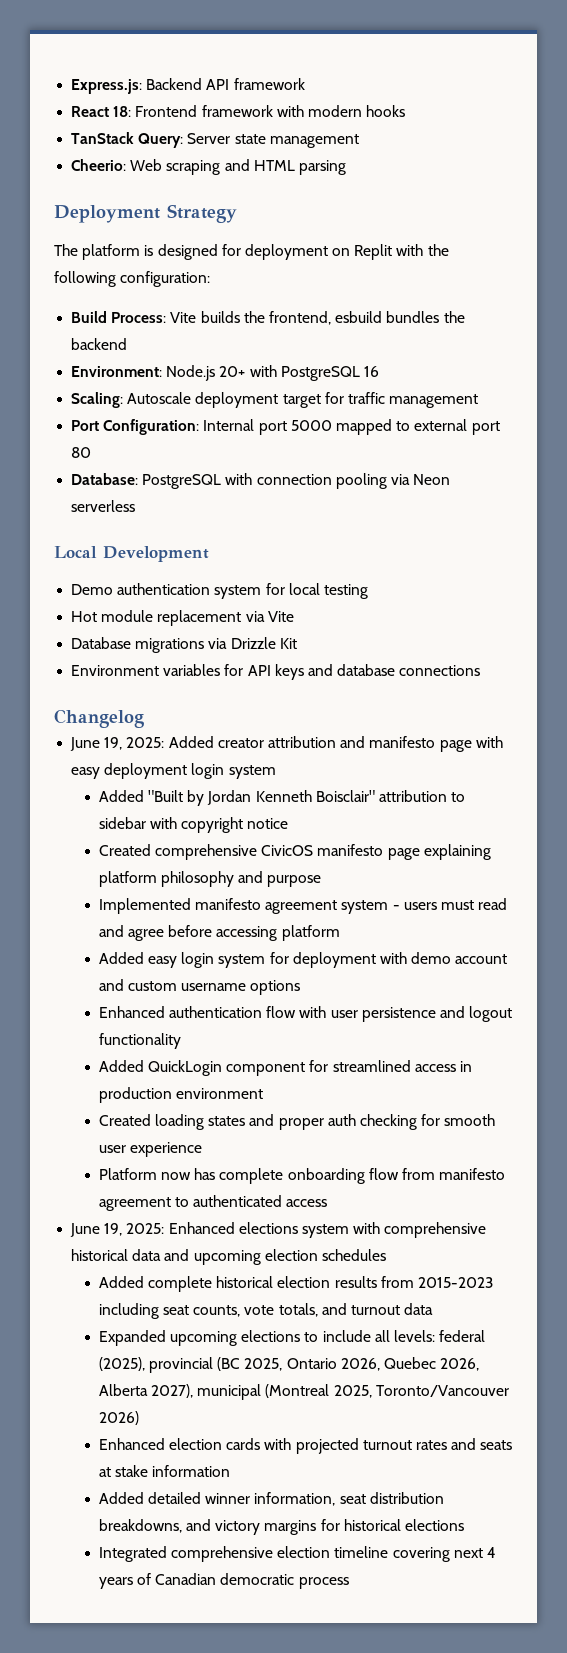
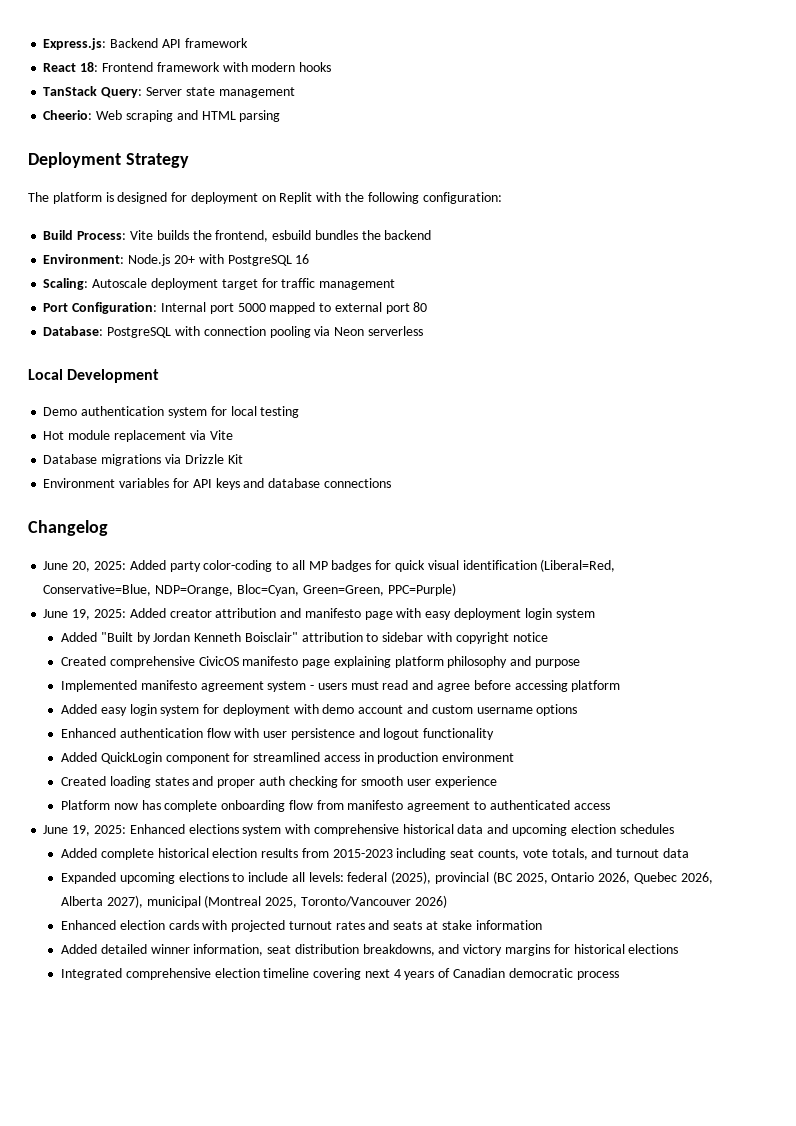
(144, 718) none -> [43,559,616,572] [43,583,456,596] // June 20, 2025: Added party color-coding to all MP badges for quick visual identification (Liberal=Red, Conservative=Blue, NDP=Orange, Bloc=Cyan, Green=Green, PPC=Purple)

